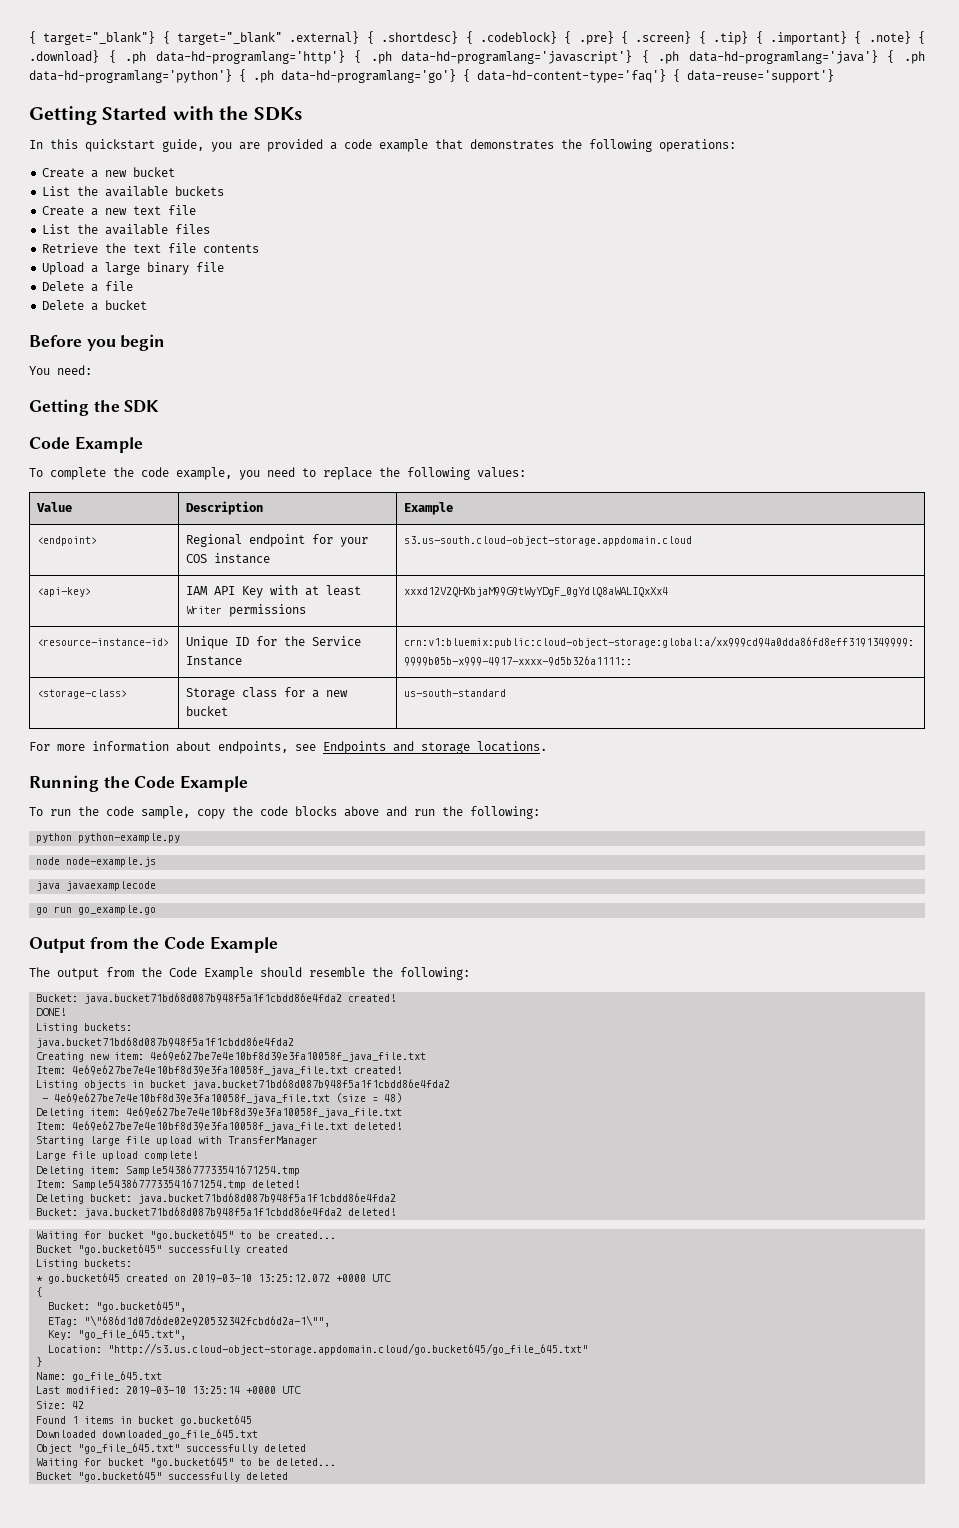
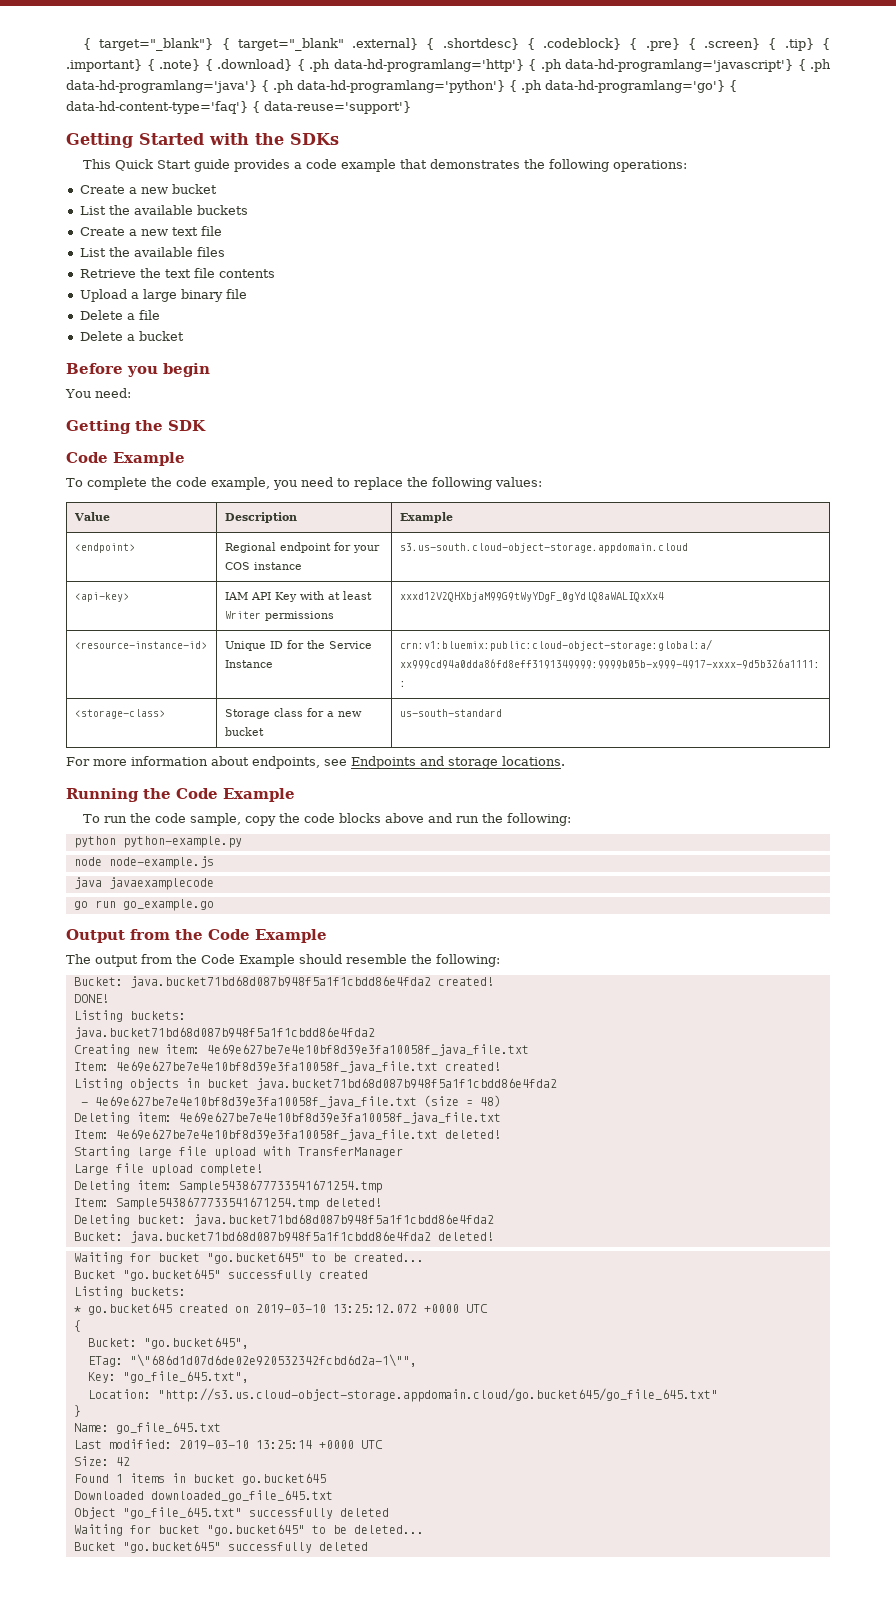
[29,139,323,152] In this quickstart guide, you are provided -> [83,159,291,172] This Quick Start guide provides

